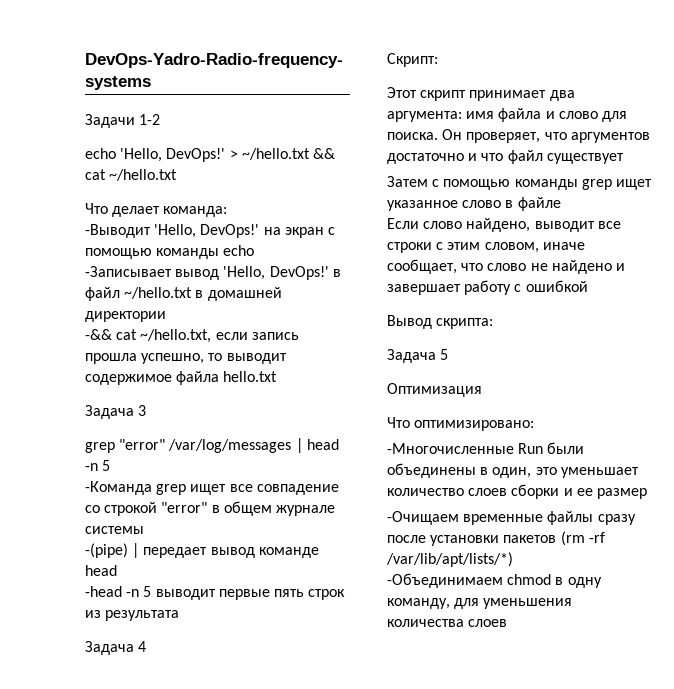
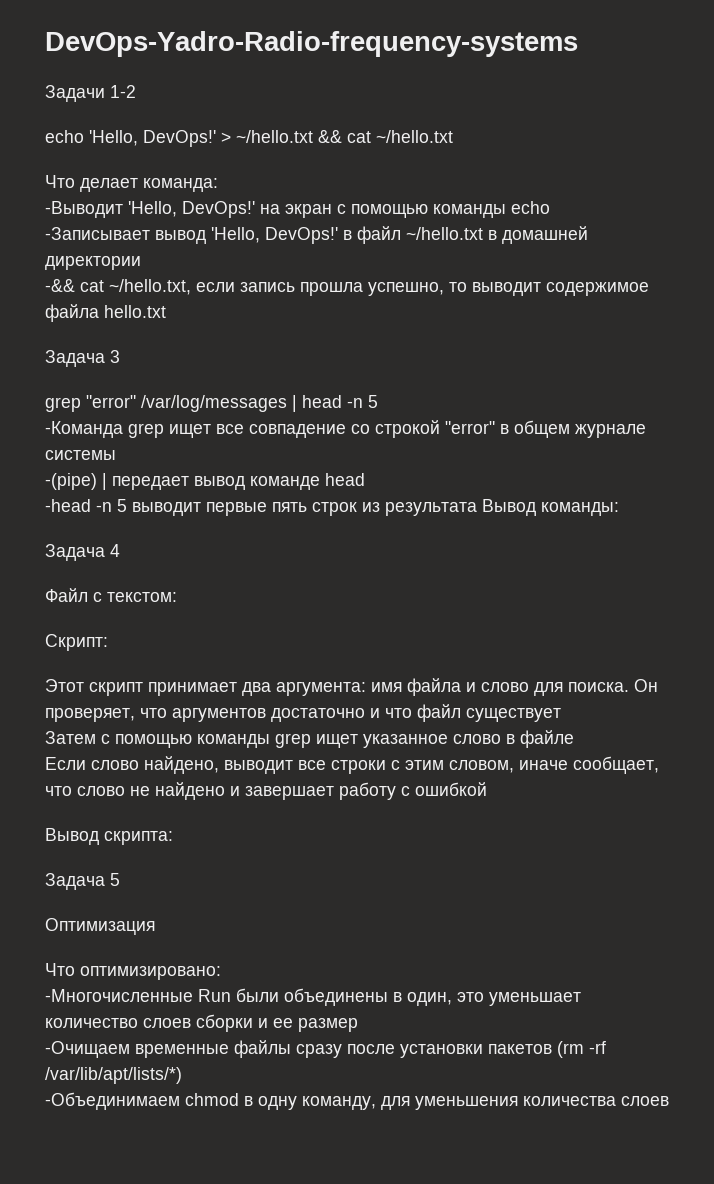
(180, 615) none -> [482,499,619,516] Вывод команды:
(147, 646) none -> [45,588,177,602] // Файл с текстом:

